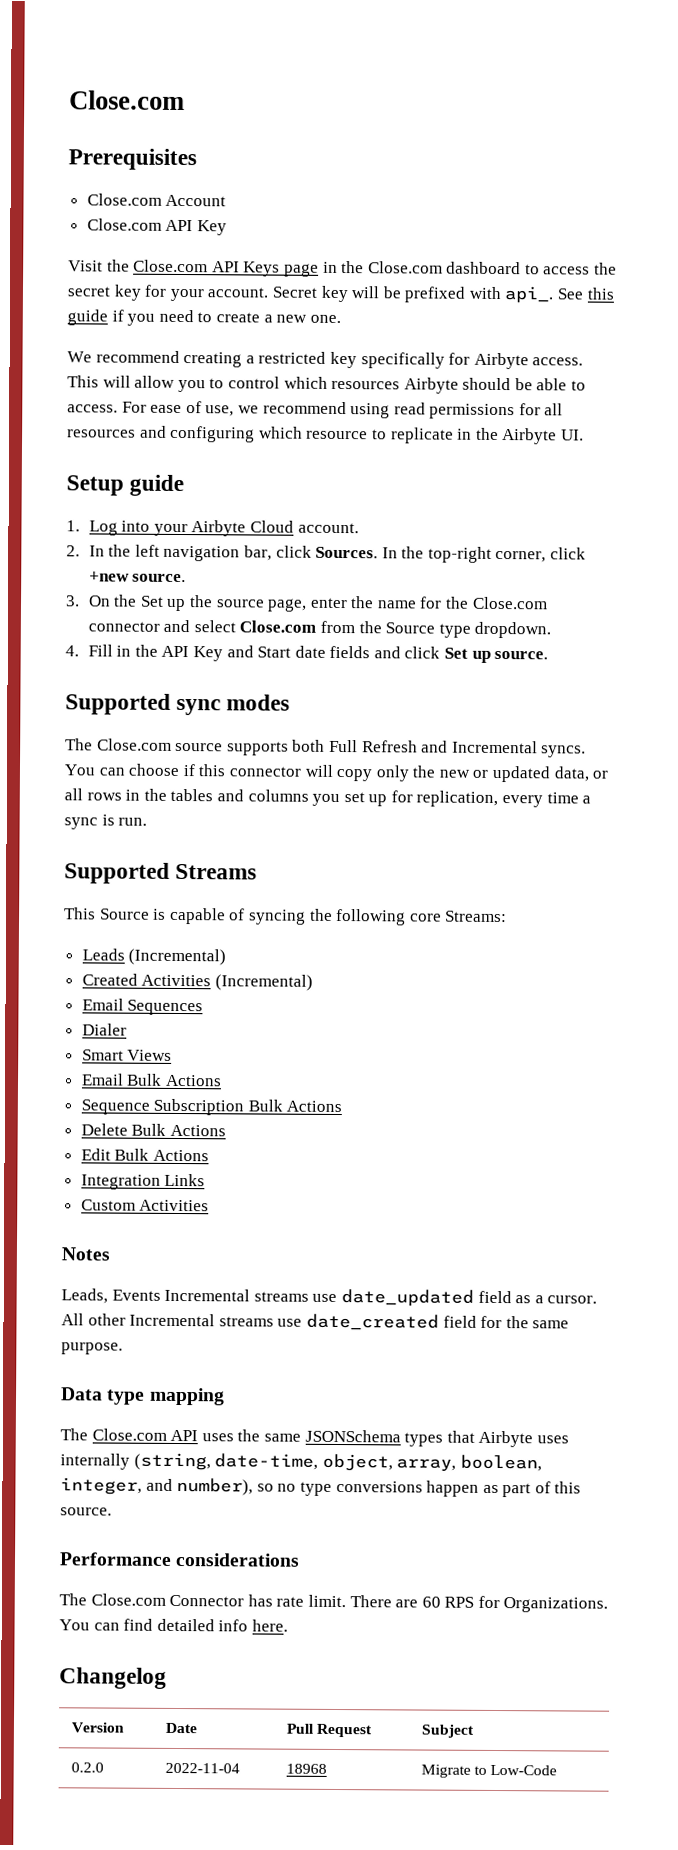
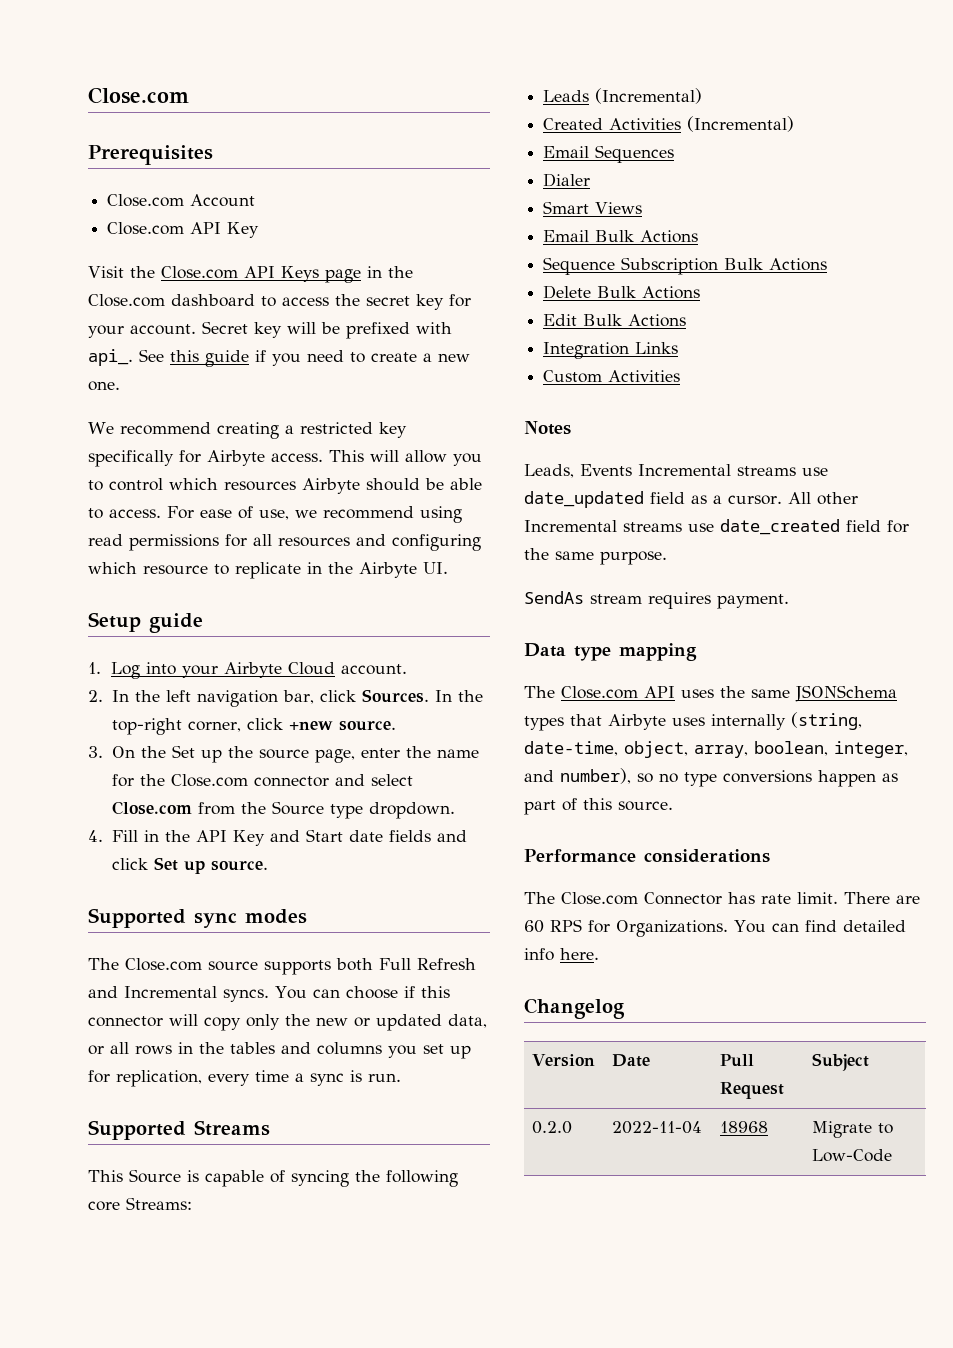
(123, 1348) none -> [524,591,789,609] // SendAs stream requires payment.

